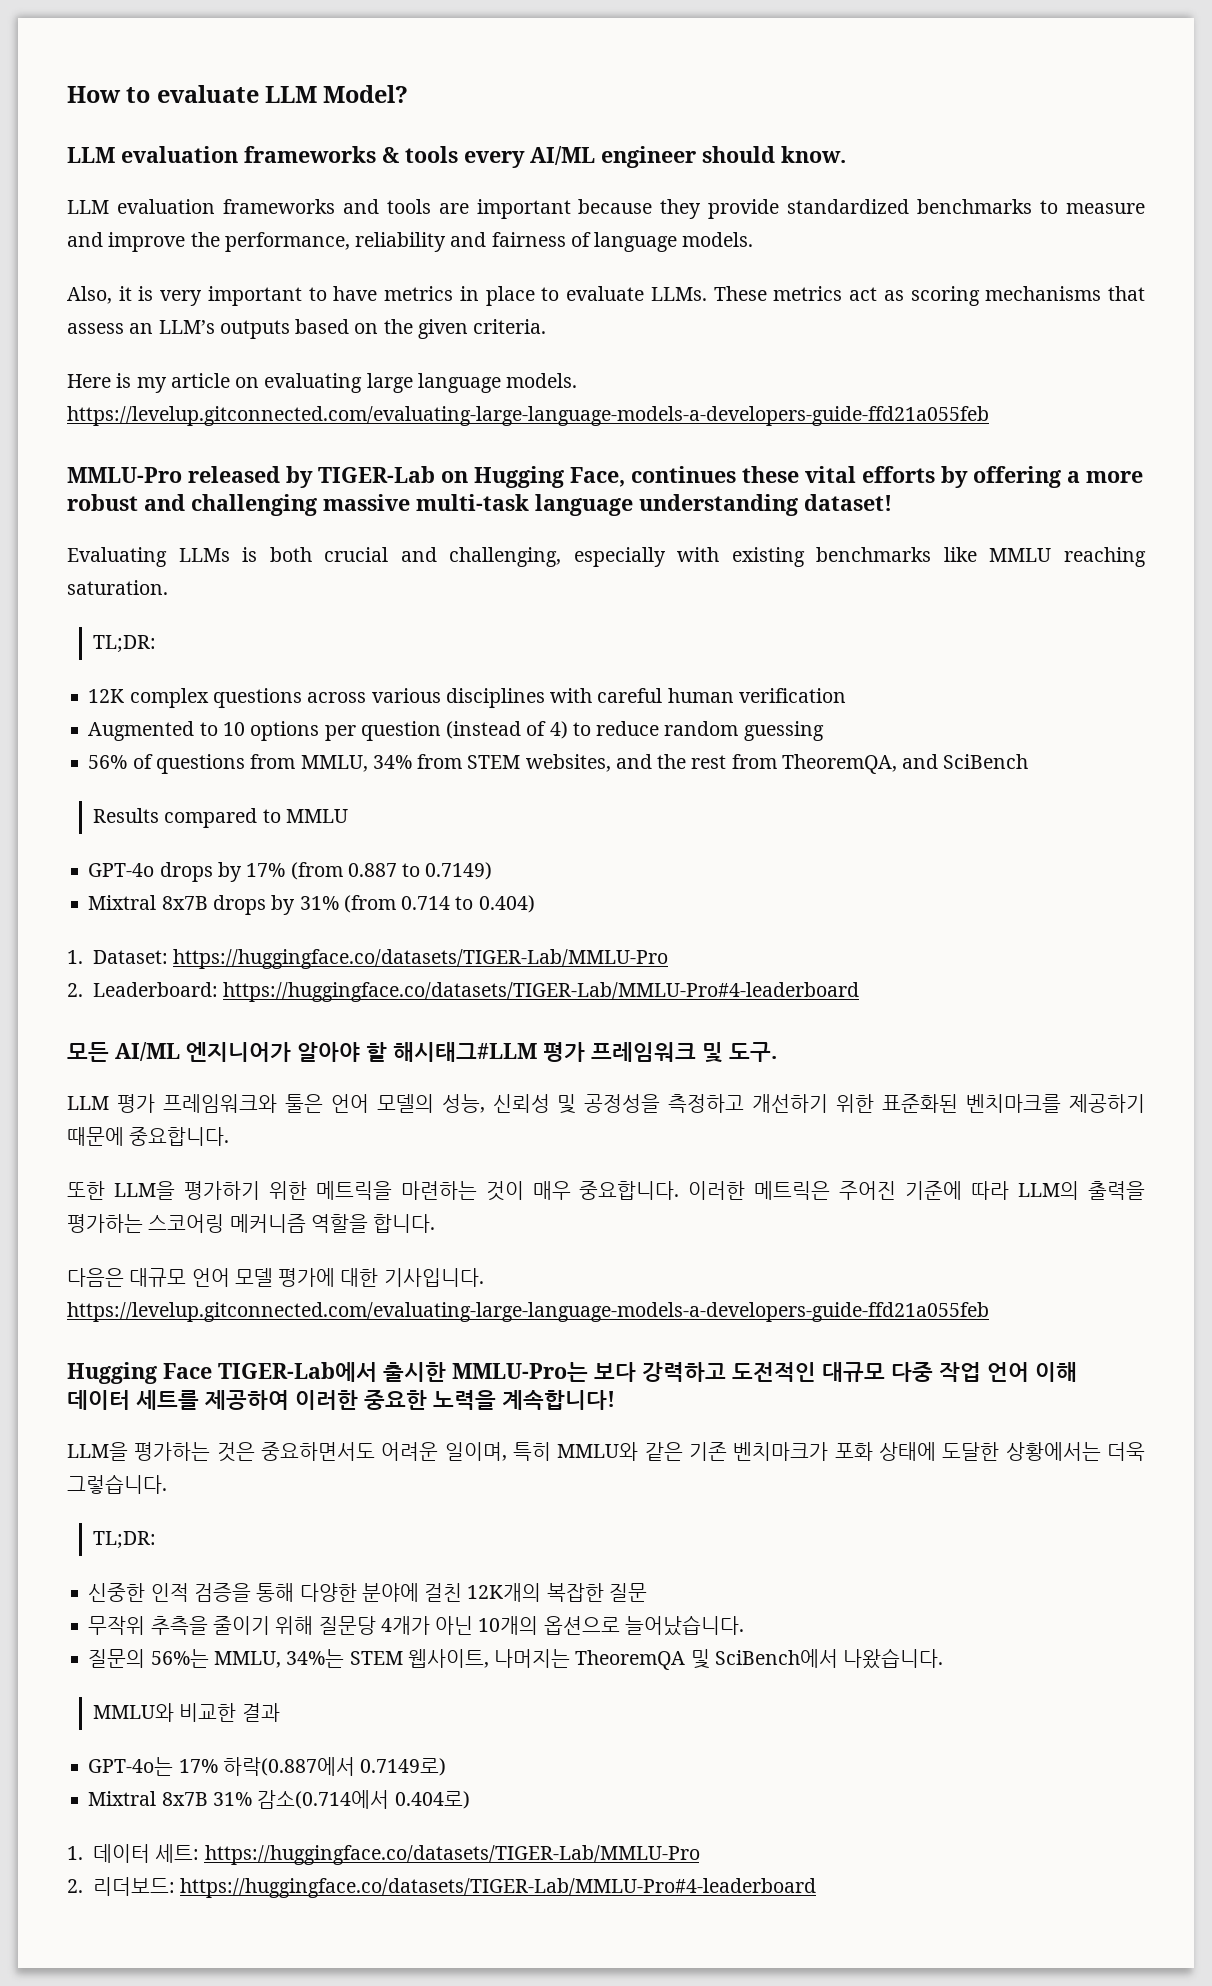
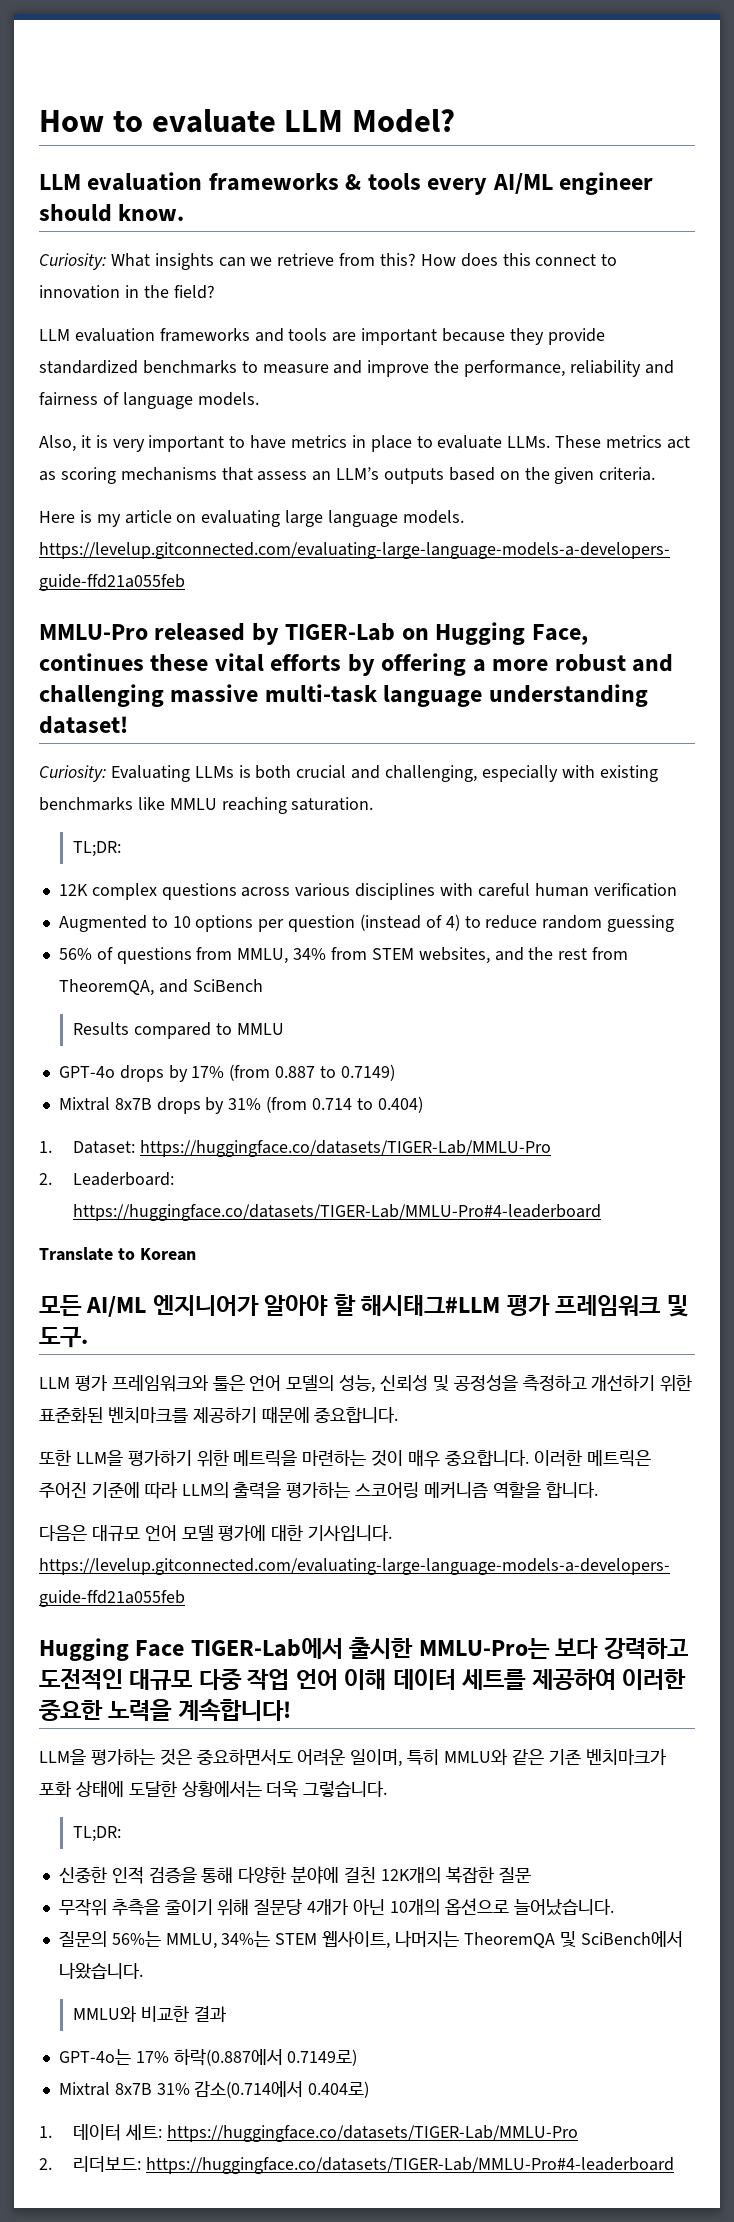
(846, 154) none -> [39,253,618,270] [39,285,215,299] // Curiosity: What insights can we retrieve from this? How does this connect to innovation in the field?
(892, 502) none -> [39,765,106,782] Curiosity:
(860, 992) none -> [39,1247,196,1261] // Translate to Korean

